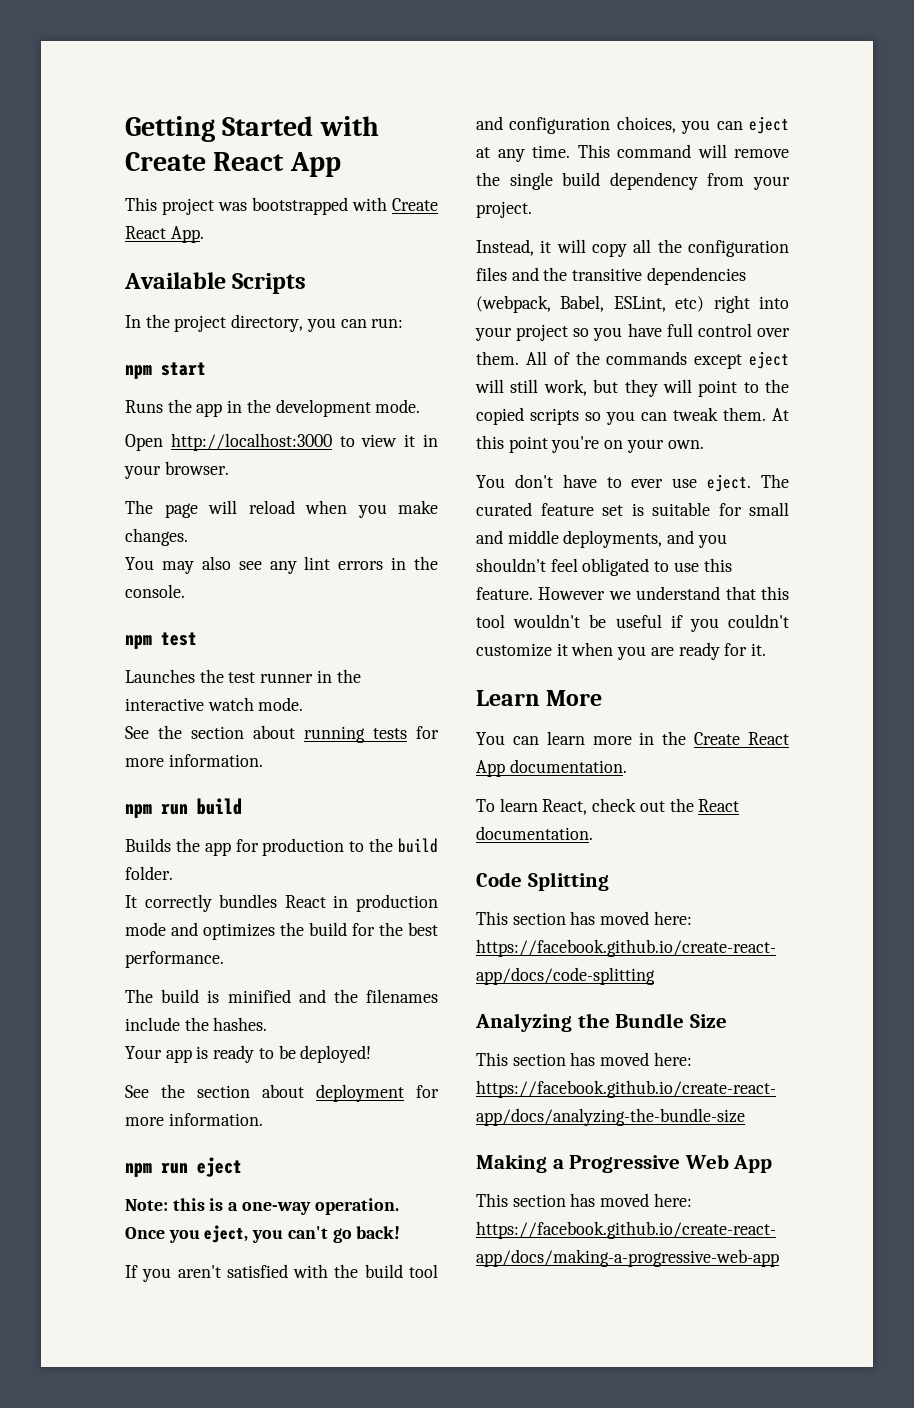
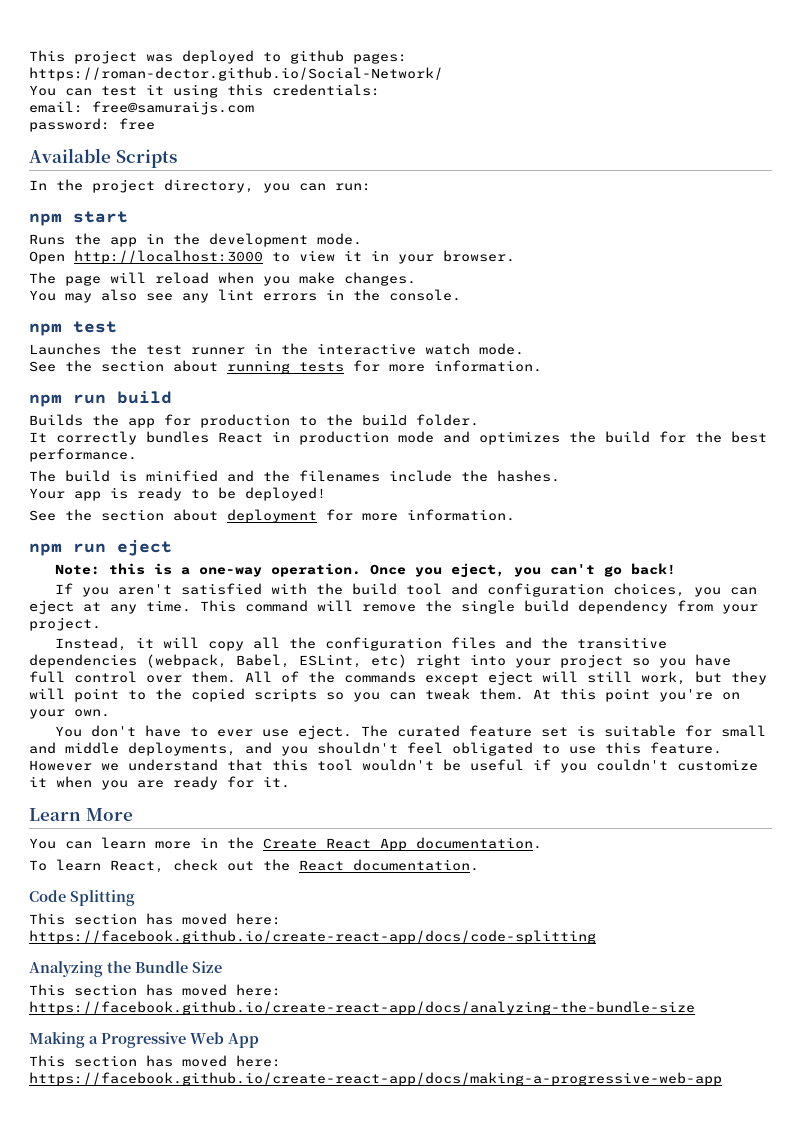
[125,116,379,142] [125,152,341,177] [125,197,438,215] [125,226,204,243] Getting Started with Create React App // This project was bootstrapped with Create React App. -> [29,50,407,64] [29,67,443,81] [29,84,380,98] [29,101,254,115] [29,118,155,132] This project was deployed to github pages: https://roman-dector.github.io/Social-Network/ // You can test it using this credentials: // email: free@samuraijs.com // password: free

